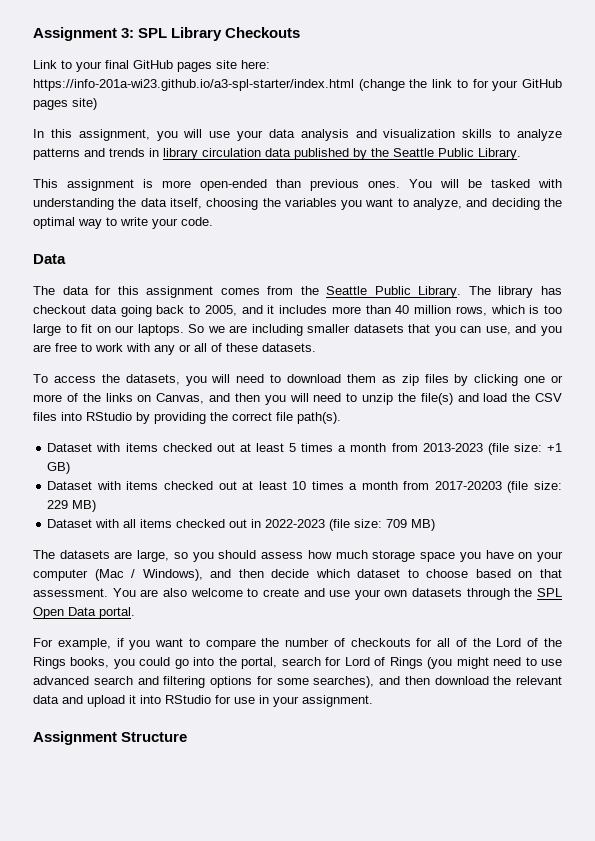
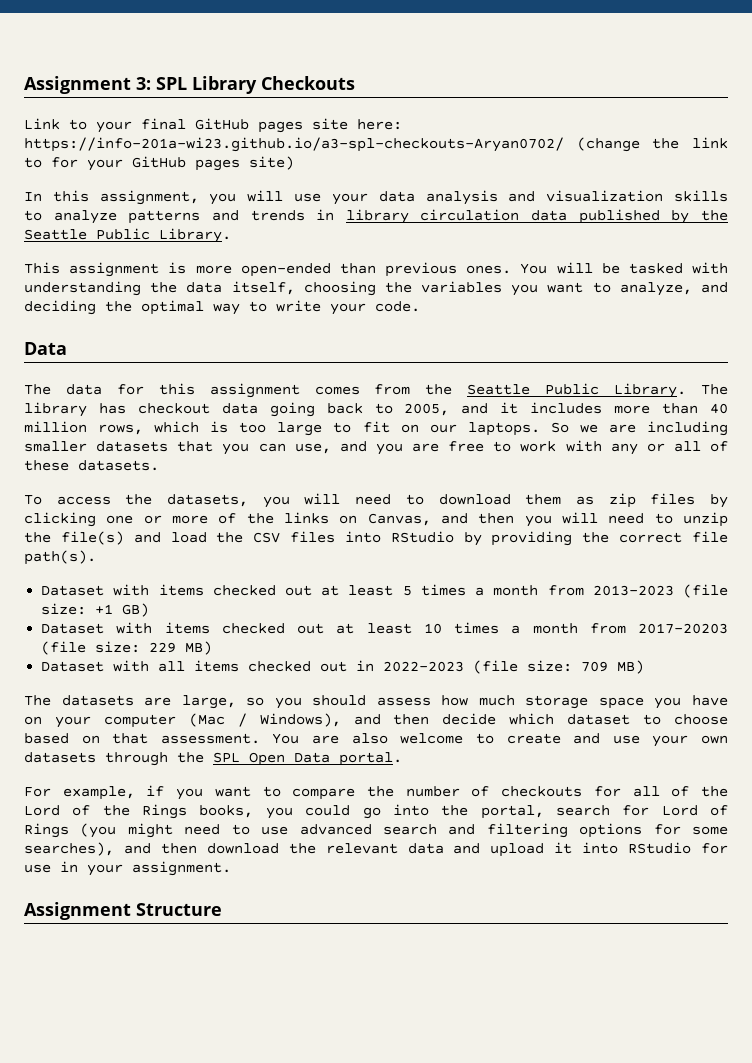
[33,79,354,91] https://info-201a-wi23.github.io/a3-spl-starter/index.html -> [24,137,564,152] https://info-201a-wi23.github.io/a3-spl-checkouts-Aryan0702/

